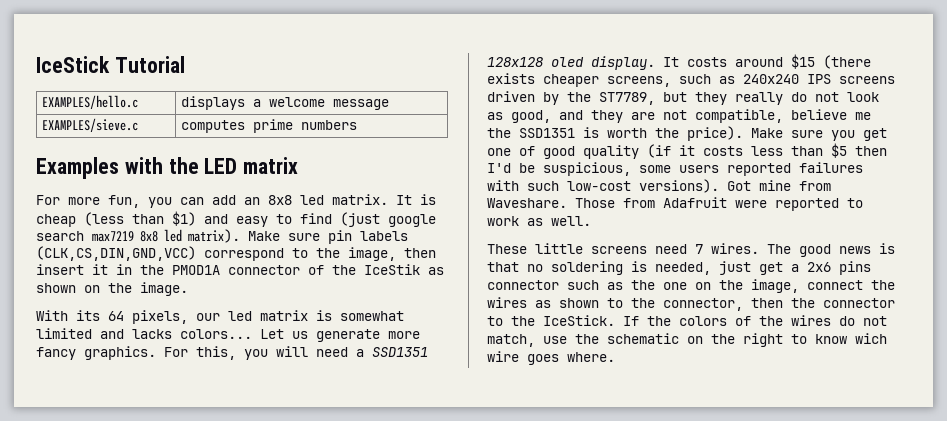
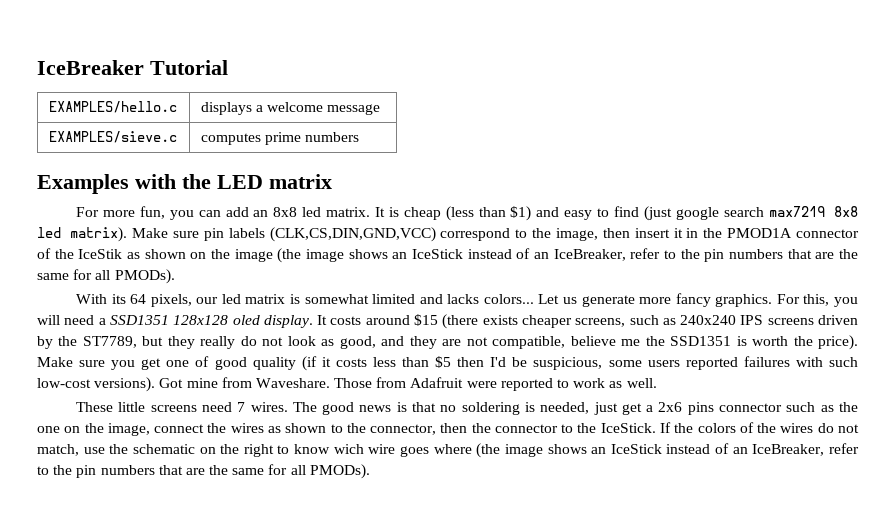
[36,56,110,73] IceStick -> [37,60,144,75] IceBreaker
[140,282,188,296] image. -> [234,248,858,263] [37,269,175,284] image (the image shows an IceStick instead of an IceBreaker, refer to the pin numbers that are the same for all PMODs).
[567,352,615,362] where. -> [433,443,859,458] [37,464,370,479] where (the image shows an IceStick instead of an IceBreaker, refer to the pin numbers that are the same for all PMODs).

